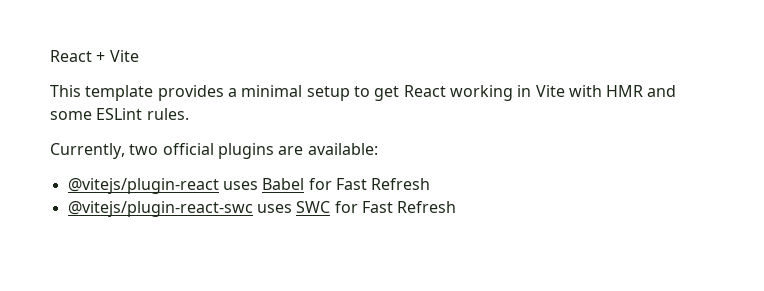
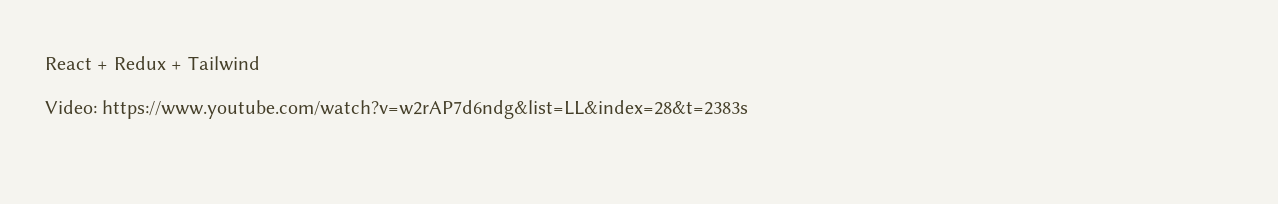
[109,50,139,62] [50,85,677,101] [50,108,189,120] [50,143,378,159] [67,178,431,194] [67,201,457,217] Vite // This template provides a minimal setup to get React working in Vite with HMR and some ESLint rules. // Currently, two official plugins are available: // @vitejs/plugin-react uses Babel for Fast Refresh // @vitejs/plugin-react-swc uses SWC for Fast Refresh -> [113,56,260,71] [45,100,749,119] Redux + Tailwind // Video: https://www.youtube.com/watch?v=w2rAP7d6ndg&list=LL&index=28&t=2383s

